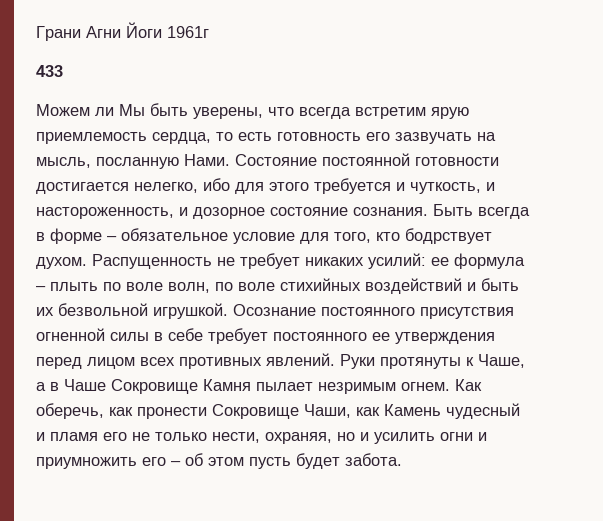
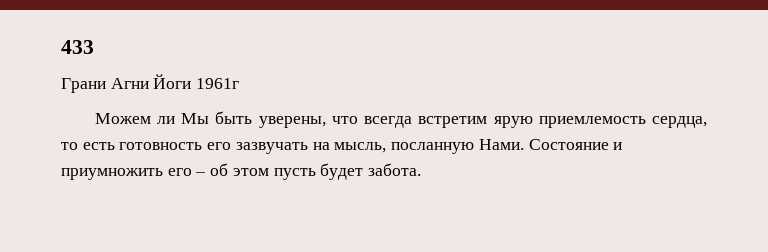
(36, 33) none -> [61,40,94,54] 433 //
[36,65,63,77] // 433 -> (240, 83) none
[322,153,499,166] [36,178,495,194] [36,204,530,219] [36,228,492,244] [36,253,525,269] [36,278,519,294] [36,303,514,319] [36,328,495,344] [36,353,525,369] [36,379,482,394] [36,403,520,419] [36,432,473,444] постоянной готовности достигается нелегко, ибо для этого требуется и чуткость, и настороженность, и дозорное состояние сознания. Быть всегда в форме – обязательное условие для того, кто бодрствует духом. Распущенность не требует никаких усилий: ее формула – плыть по воле волн, по воле стихийных воздействий и быть их безвольной игрушкой. Осознание постоянного присутствия огненной силы в себе требует постоянного ее утверждения перед лицом всех противных явлений. Руки протянуты к Чаше, а в Чаше Сокровище Камня пылает незримым огнем. Как оберечь, как пронести Сокровище Чаши, как Камень чудесный и пламя его не только нести, охраняя, но и усилить огни -> (609, 144) none

